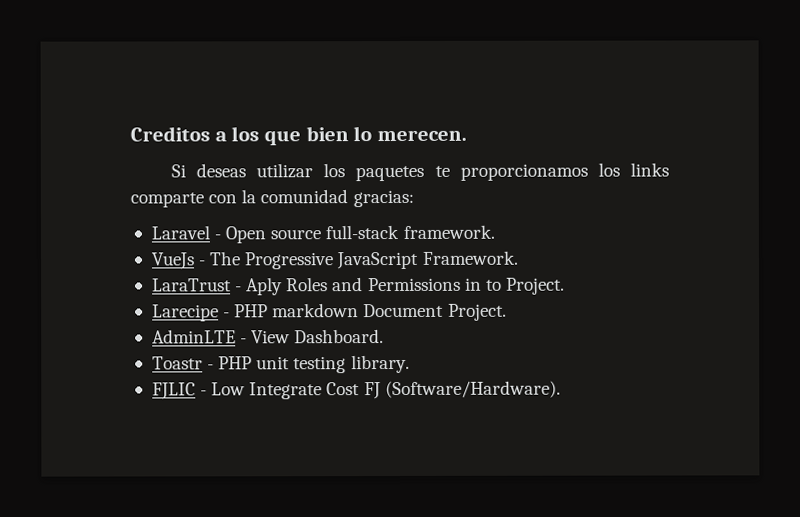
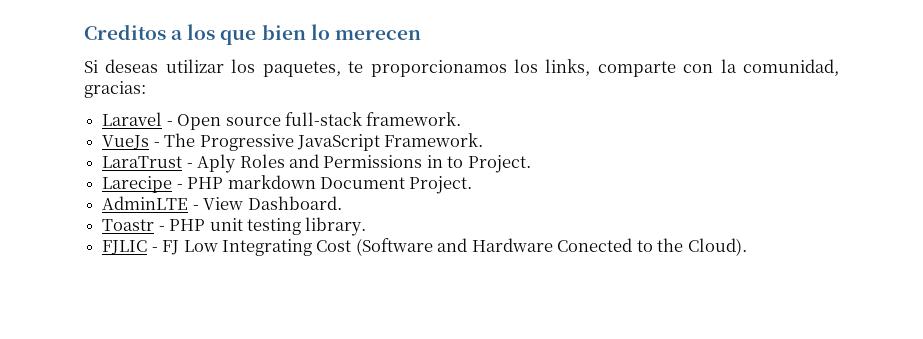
[377,129,468,142] merecen. -> [334,30,421,40] merecen
[355,165,425,182] paquetes -> [262,61,341,77] paquetes,
[629,162,669,177] links -> [545,59,591,76] links,
[260,189,349,204] comunidad -> [742,59,839,76] comunidad,
[211,380,561,400] Low Integrate Cost FJ (Software/Hardware). -> [162,238,747,256] FJ Low Integrating Cost (Software and Hardware Conected to the Cloud).

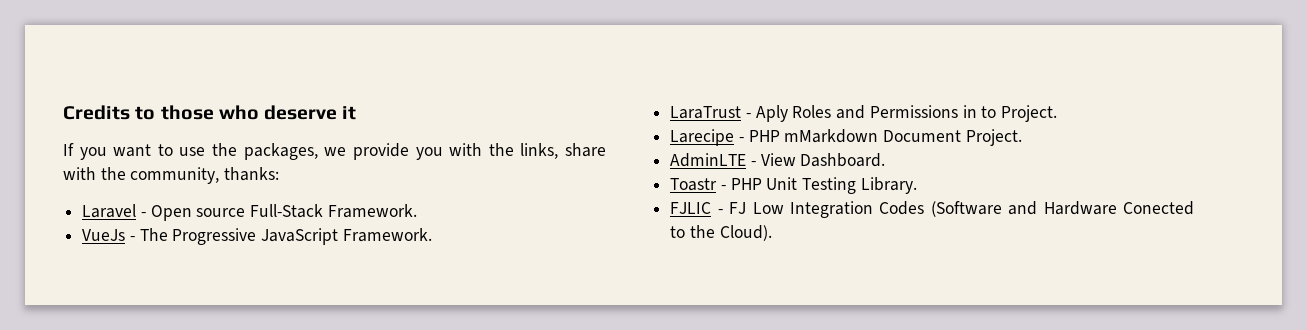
[84,24,421,45] [84,59,839,77] [84,81,146,98] Creditos a los que bien lo merecen // Si deseas utilizar los paquetes, te proporcionamos los links, comparte con la comunidad, gracias: -> [63,105,357,120] [63,143,607,160] [63,167,280,184] Credits to those who deserve it // If you want to use the packages, we provide you with the links, share with the community, thanks:
[284,112,462,126] full-stack framework. -> [250,204,417,218] Full-Stack Framework.
[227,175,316,189] markdown -> [784,129,879,143] mMarkdown
[209,217,367,236] unit testing library. -> [766,177,917,194] Unit Testing Library.
[221,239,352,256] Integrating Cost -> [789,201,925,218] Integration Codes

